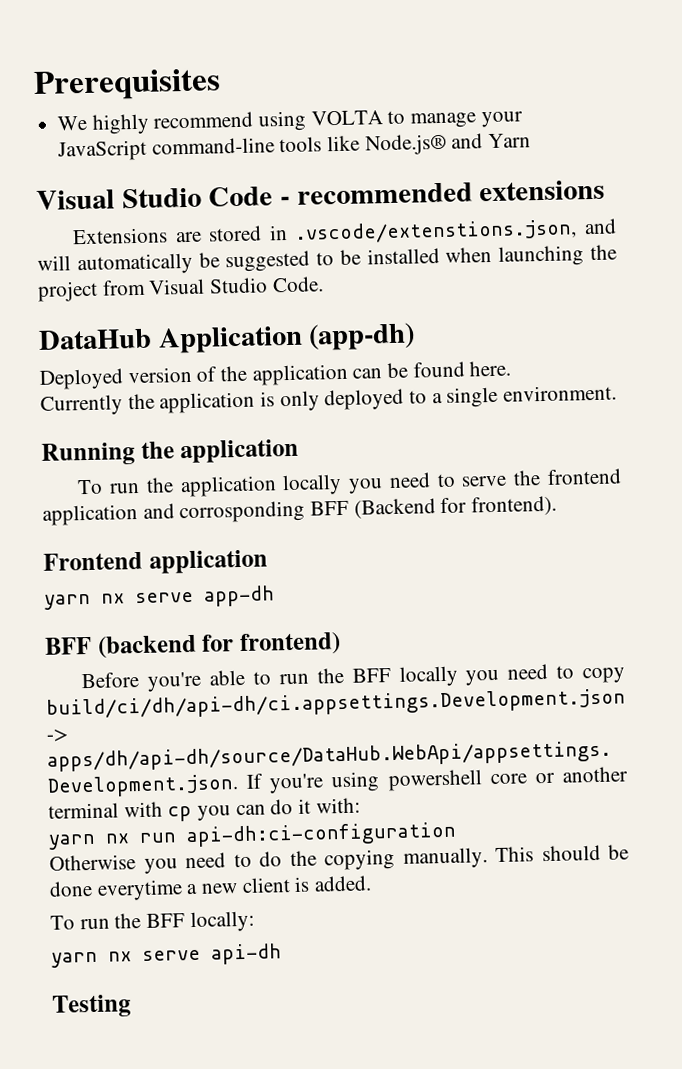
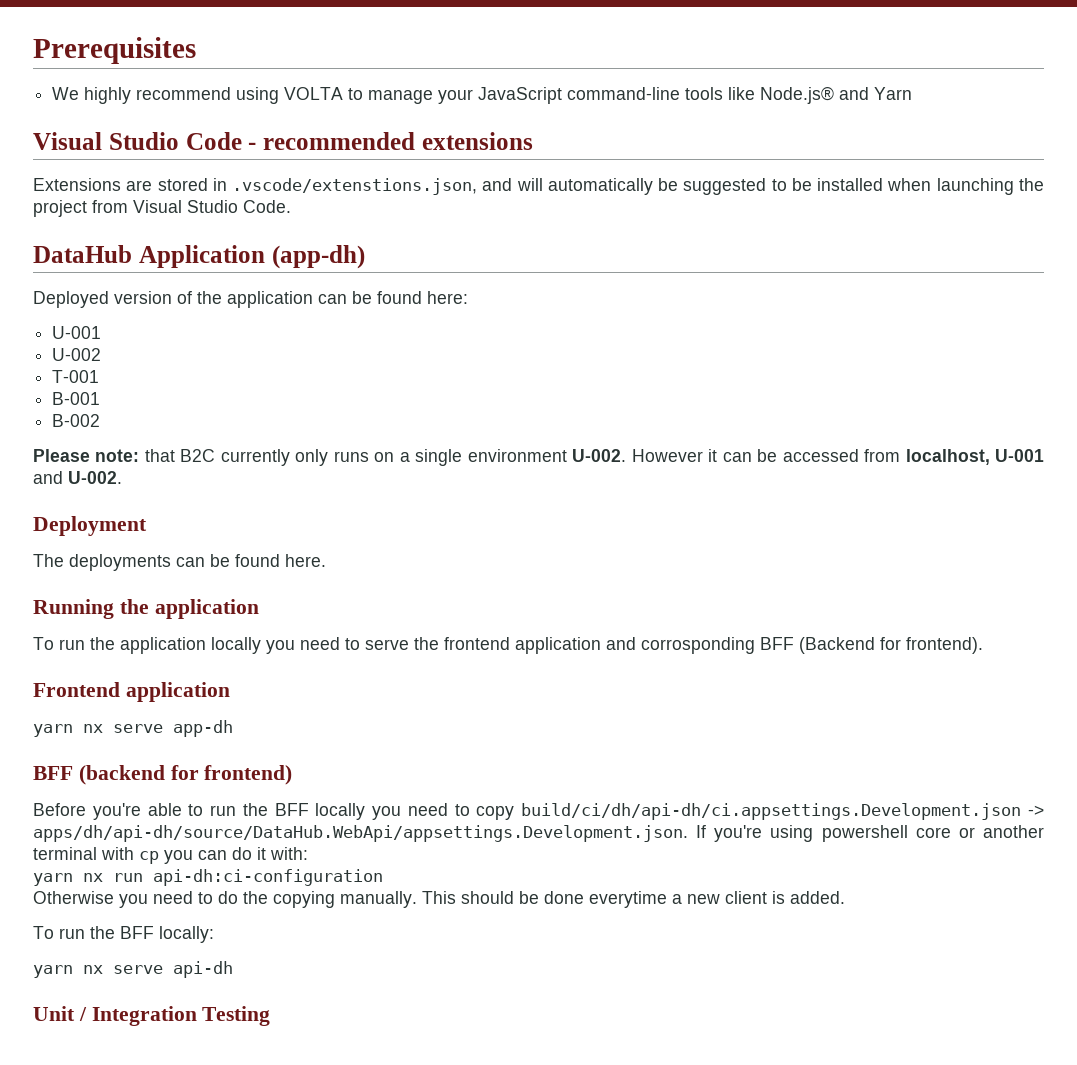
[469,360,512,377] [40,384,618,416] here. // Currently the application is only deployed to a single environment. -> [427,291,468,304] [52,326,102,339] [52,348,102,361] [52,370,100,383] [52,392,101,405] [52,414,101,427] [33,449,1045,466] [33,471,122,484] [33,516,147,536] [33,554,326,571] here: // U-001 // U-002 // T-001 // B-001 // B-002 // Please note: that B2C currently only runs on a single environment U-002. However it can be accessed from localhost, U-001 and U-002. // Deployment // The deployments can be found here.
(282, 954) none -> [33,1006,197,1026] Unit / Integration

